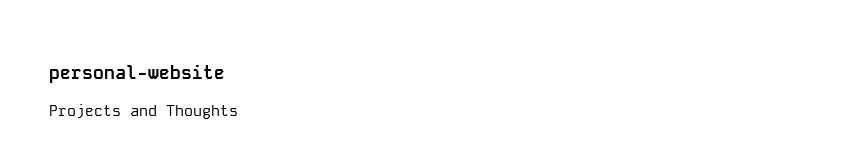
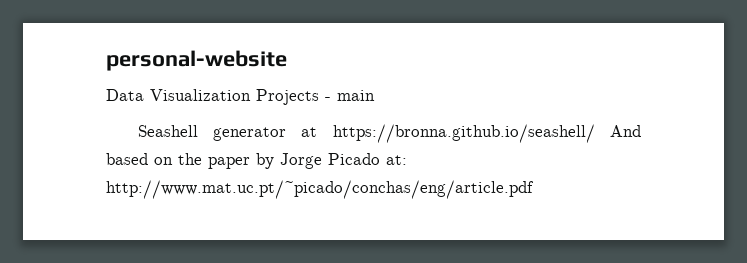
[49,104,238,119] Projects and Thoughts -> [106,89,375,105] [137,124,641,143] [106,153,407,169] [106,180,534,199] Data Visualization Projects - main // Seashell generator at https://bronna.github.io/seashell/ And based on the paper by Jorge Picado at: http://www.mat.uc.pt/~picado/conchas/eng/article.pdf

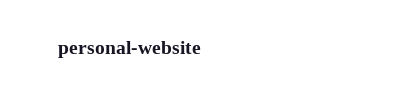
[106,89,375,105] [137,124,641,143] [106,153,407,169] [106,180,534,199] // Data Visualization Projects - main // Seashell generator at https://bronna.github.io/seashell/ And based on the paper by Jorge Picado at: http://www.mat.uc.pt/~picado/conchas/eng/article.pdf -> (201, 49) none

